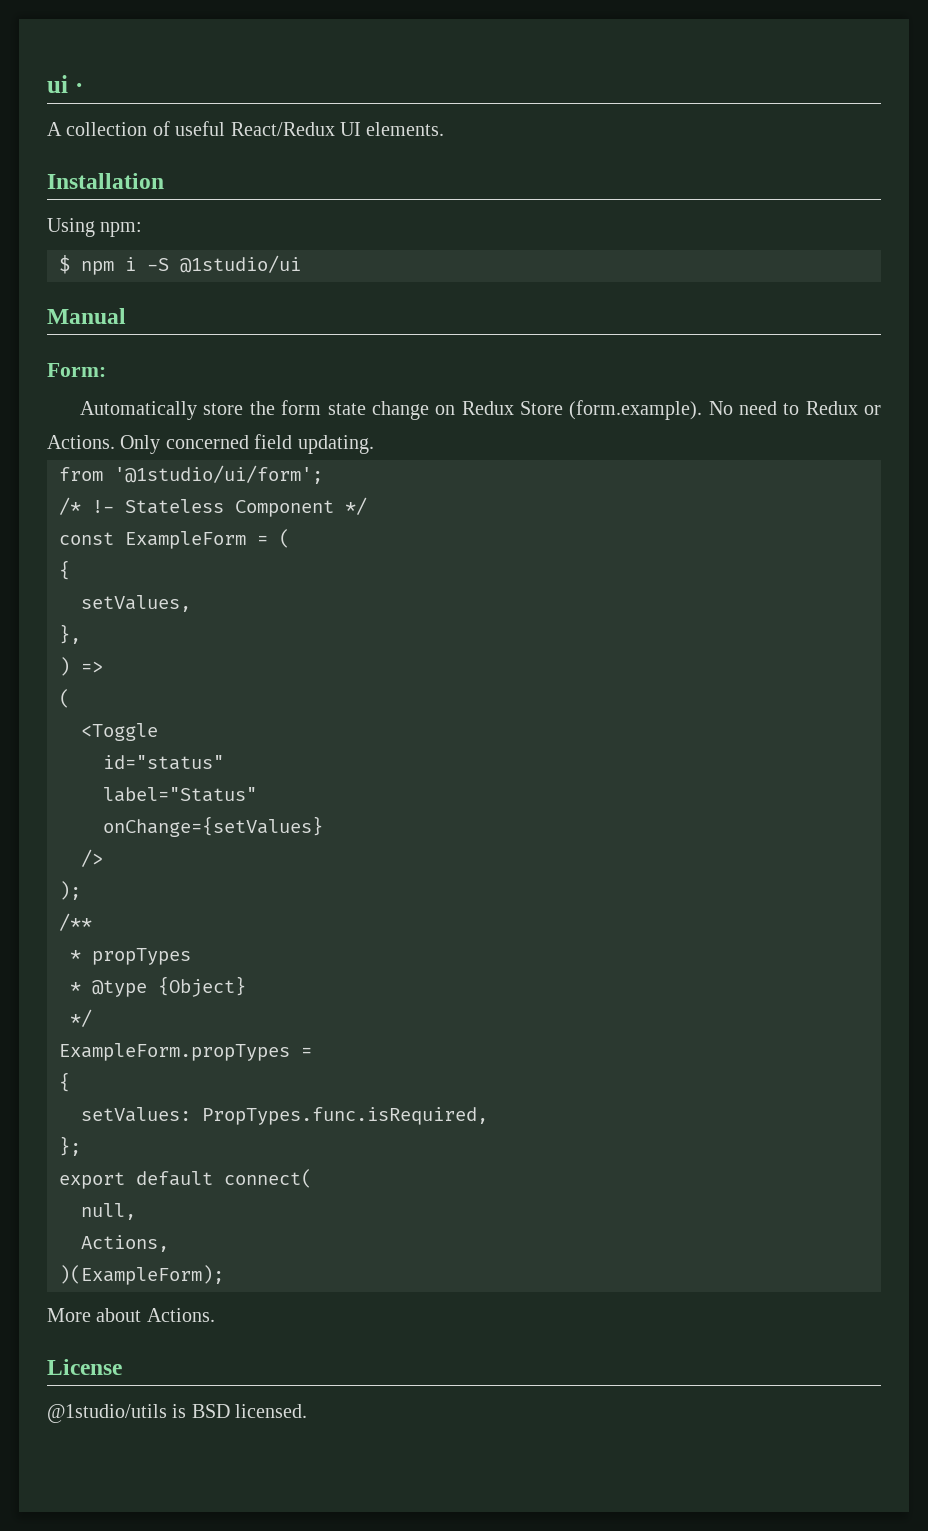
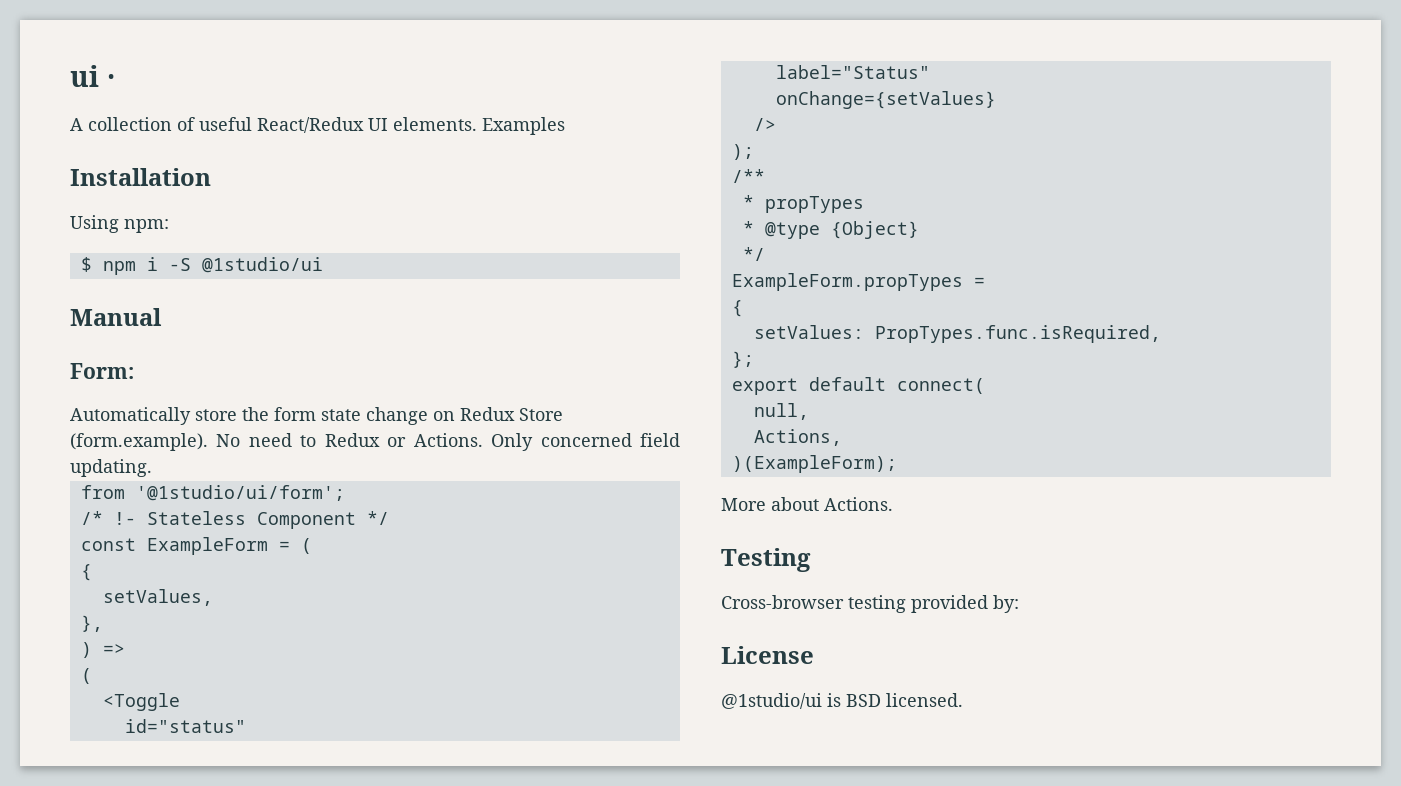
(445, 129) none -> [482,117,565,135] Examples
(215, 1315) none -> [721,548,811,572] [721,595,1019,613] // Testing // Cross-browser testing provided by:
[47,1404,167,1423] @1studio/utils -> [721,693,822,709] @1studio/ui

